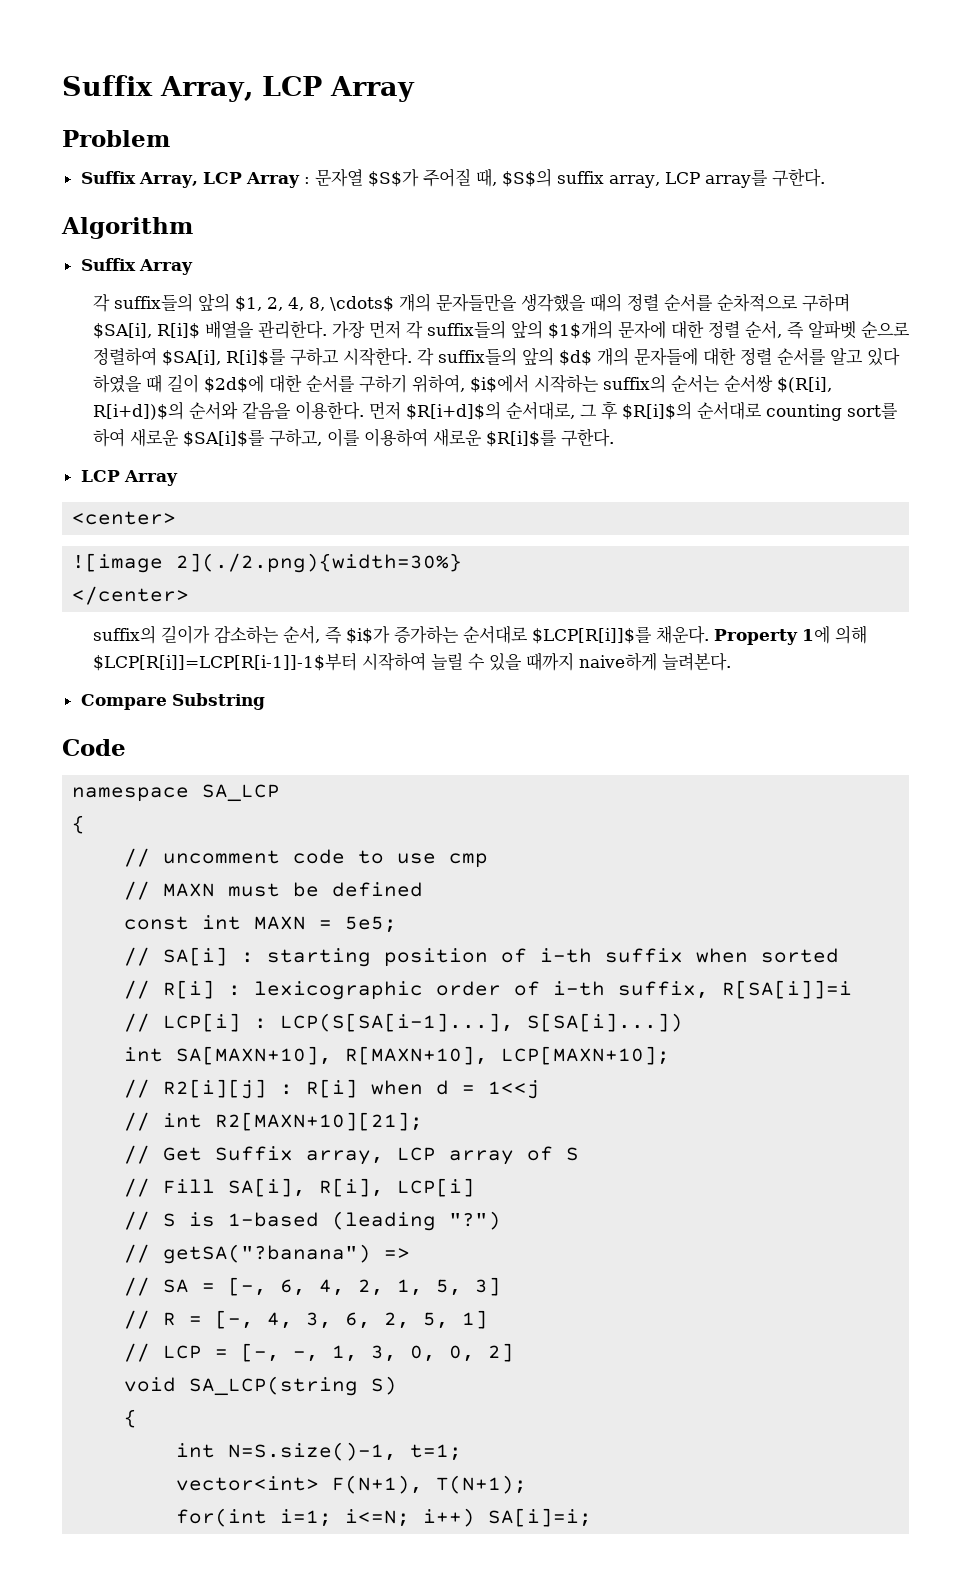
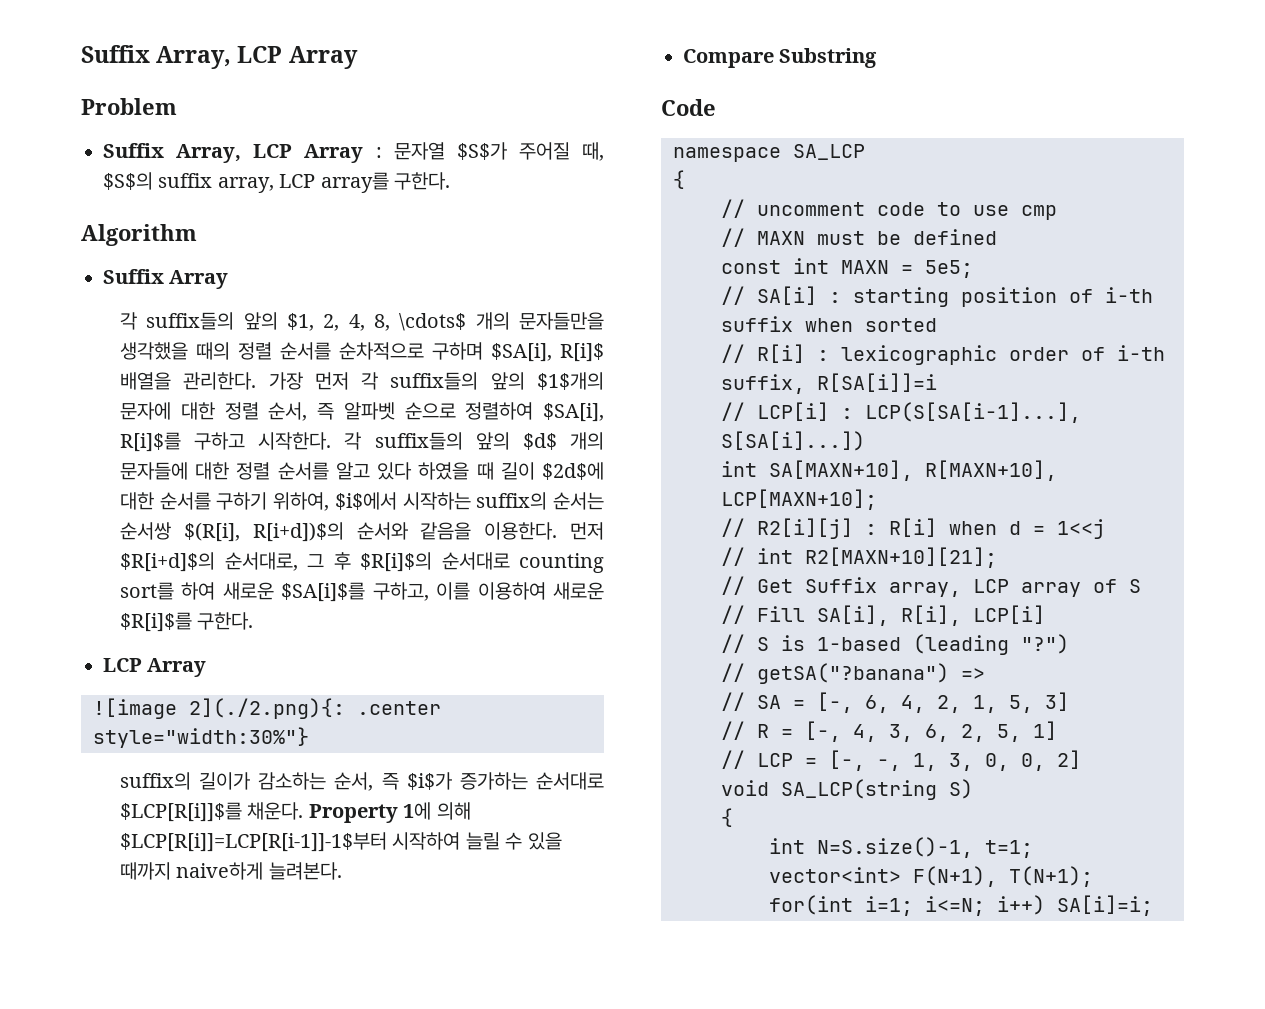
[72,511,177,525] // <center> -> (207, 667) none
[176,553,463,573] [72,586,190,605] 2](./2.png){width=30%} // </center> -> [189,698,441,719] [93,727,309,748] 2](./2.png){: .center style="width:30%"}

